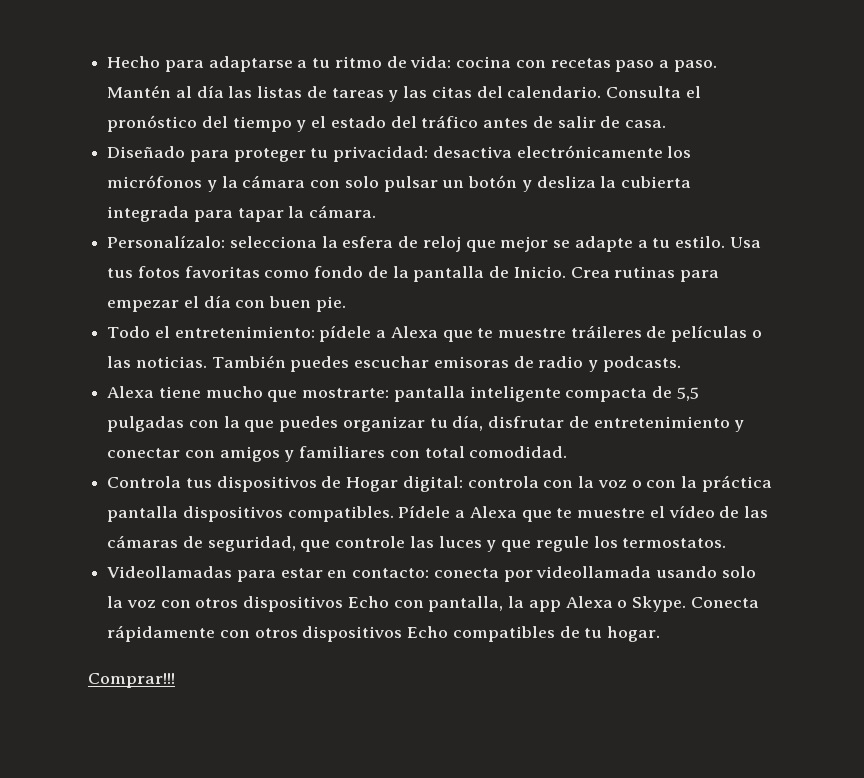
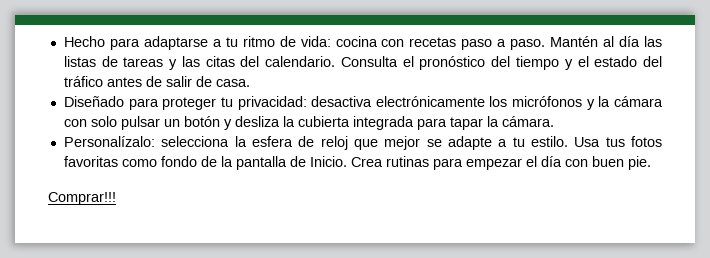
[107,325,762,342] [107,355,681,372] [107,386,699,402] [107,415,745,432] [107,446,568,462] [107,475,772,492] [107,505,768,522] [107,535,727,552] [107,566,756,582] [107,596,759,612] [107,625,661,642] // Todo el entretenimiento: pídele a Alexa que te muestre tráileres de películas o las noticias. También puedes escuchar emisoras de radio y podcasts. // Alexa tiene mucho que mostrarte: pantalla inteligente compacta de 5,5 pulgadas con la que puedes organizar tu día, disfrutar de entretenimiento y conectar con amigos y familiares con total comodidad. // Controla tus dispositivos de Hogar digital: controla con la voz o con la práctica pantalla dispositivos compatibles. Pídele a Alexa que te muestre el vídeo de las cámaras de seguridad, que controle las luces y que regule los termostatos. // Videollamadas para estar en contacto: conecta por videollamada usando solo la voz con otros dispositivos Echo con pantalla, la app Alexa o Skype. Conecta rápidamente con otros dispositivos Echo compatibles de tu hogar. -> (651, 163) none

